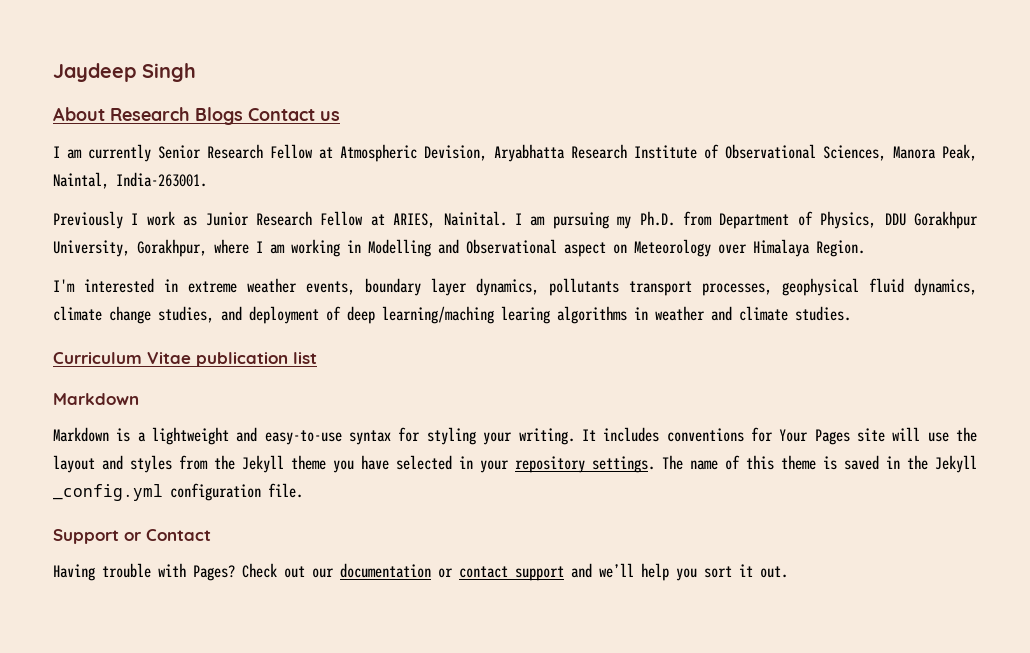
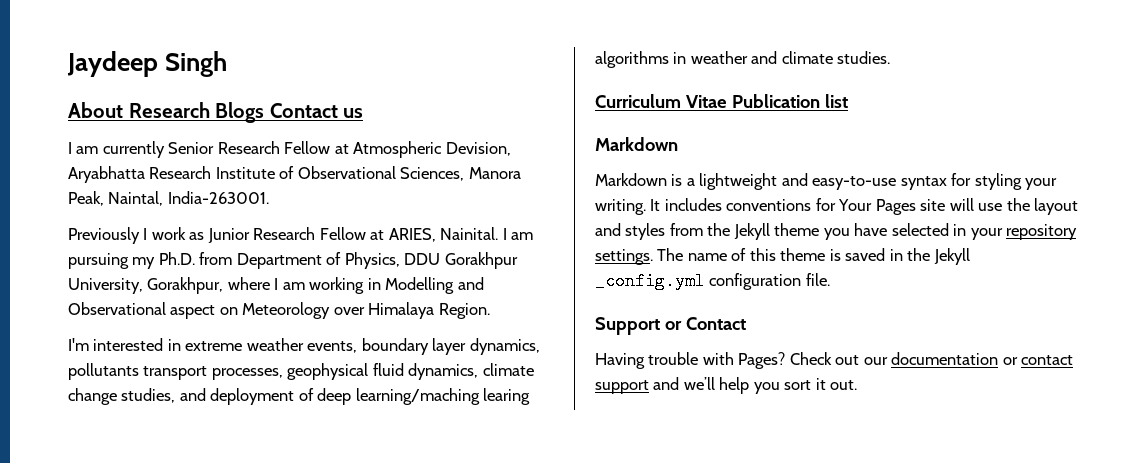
[196,352,288,367] publication -> [731,94,820,108] Publication

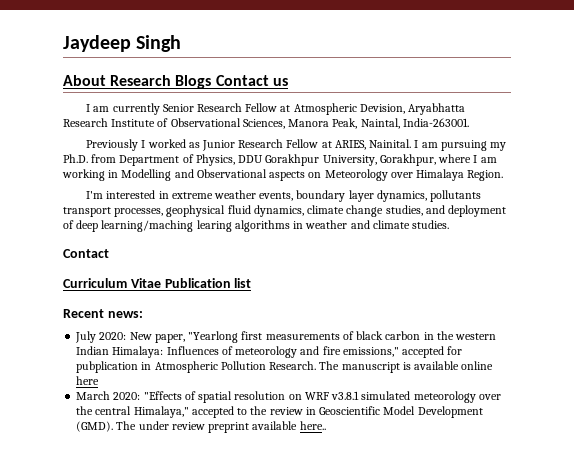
[151,227,186,240] work -> [147,139,186,148] worked
[170,305,216,319] aspect -> [269,171,306,181] aspects
(891, 57) none -> [63,249,109,258] // Contact
[595,137,678,151] [595,173,1058,190] [595,198,1078,215] [595,223,1078,240] [595,248,970,265] [595,272,830,290] [595,317,746,335] [595,352,1074,369] [595,377,858,394] Markdown // Markdown is a lightweight and easy-to-use syntax for styling your writing. It includes conventions for Your Pages site will use the layout and styles from the Jekyll theme you have selected in your repository settings. The name of this theme is saved in the Jekyll _config.yml configuration file. // Support or Contact // Having trouble with Pages? Check out our documentation or contact support and we’ll help you sort it out. -> [63,309,143,318] [75,331,497,343] [76,346,463,358] [76,361,494,373] [76,376,100,385] [76,391,501,403] [76,406,483,418] [76,421,326,433] Recent news: // July 2020: New paper, "Yearlong first measurements of black carbon in the western Indian Himalaya: Influences of meteorology and fire emissions," accepted for pubplication in Atmospheric Pollution Research. The manuscript is available online here // March 2020: "Effects of spatial resolution on WRF v3.8.1 simulated meteorology over the central Himalaya," accepted to the review in Geoscientific Model Development (GMD). The under review preprint available here..

